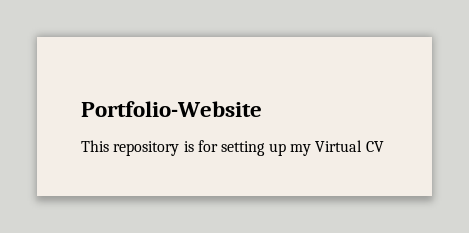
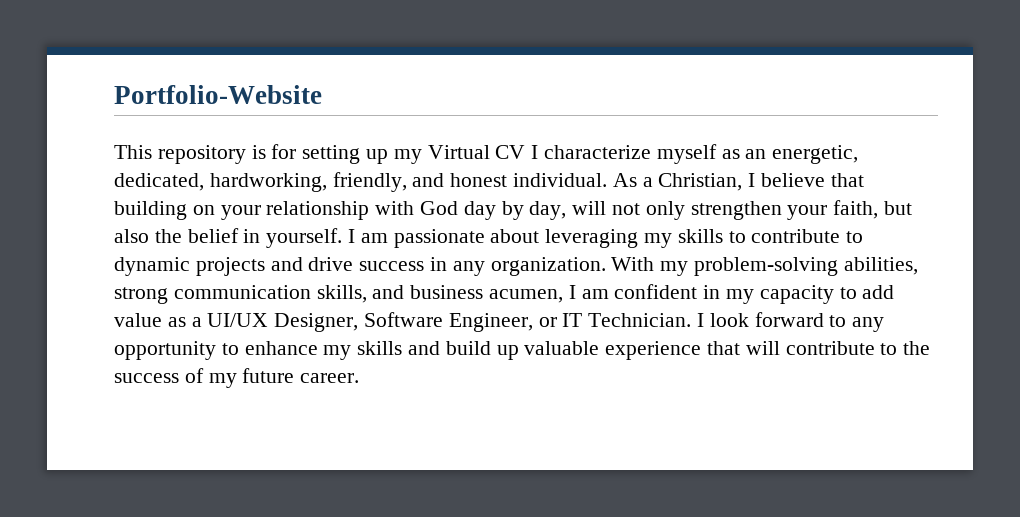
(384, 146) none -> [531,144,859,164] [114,172,864,192] [114,200,913,220] [114,228,864,248] [114,257,918,276] [114,284,895,304] [114,312,885,332] [114,341,931,360] [114,368,360,388] I characterize myself as an energetic, dedicated, hardworking, friendly, and honest individual. As a Christian, I believe that building on your relationship with God day by day, will not only strengthen your faith, but also the belief in yourself. I am passionate about leveraging my skills to contribute to dynamic projects and drive success in any organization. With my problem-solving abilities, strong communication skills, and business acumen, I am confident in my capacity to add value as a UI/UX Designer, Software Engineer, or IT Technician. I look forward to any opportunity to enhance my skills and build up valuable experience that will contribute to the success of my future career.

